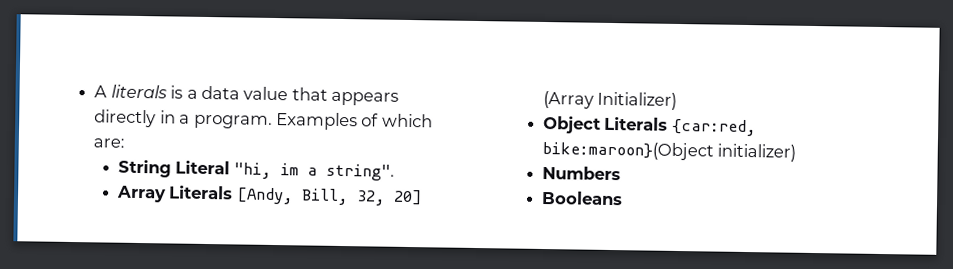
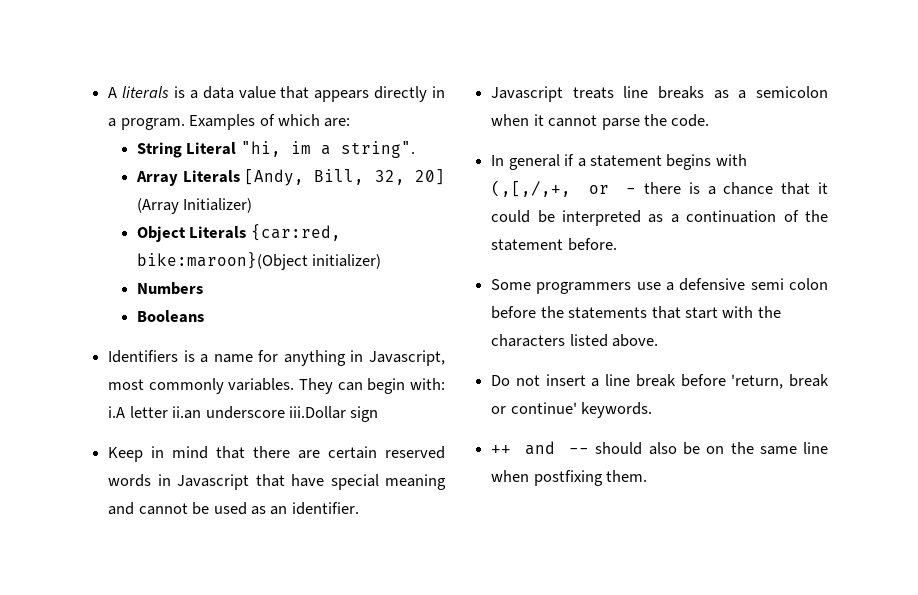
(623, 198) none -> [108,350,446,366] [108,378,445,394] [108,406,379,422] [108,446,446,462] [108,474,446,490] [108,502,359,515] [491,86,828,102] [491,114,710,130] [491,154,747,170] [491,180,828,197] [491,210,828,226] [491,238,617,251] [491,278,828,294] [491,306,781,319] [491,334,659,347] [491,374,829,389] [491,402,653,418] [491,441,828,455] [491,470,648,486] // Identifiers is a name for anything in Javascript, most commonly variables. They can begin with: i.A letter ii.an underscore iii.Dollar sign // Keep in mind that there are certain reserved words in Javascript that have special meaning and cannot be used as an identifier. // Javascript treats line breaks as a semicolon when it cannot parse the code. // In general if a statement begins with (,[,/,+, or - there is a chance that it could be interpreted as a continuation of the statement before. // Some programmers use a defensive semi colon before the statements that start with the characters listed above. // Do not insert a line break before 'return, break or continue' keywords. // ++ and -- should also be on the same line when postfixing them.

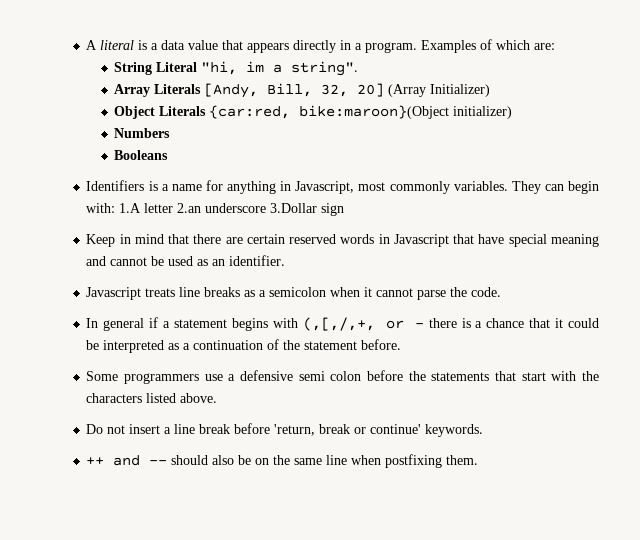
[122,86,170,98] literals -> [100,40,135,50] literal
[108,406,346,419] i.A letter ii.an underscore iii.Dollar -> [119,203,318,213] 1.A letter 2.an underscore 3.Dollar

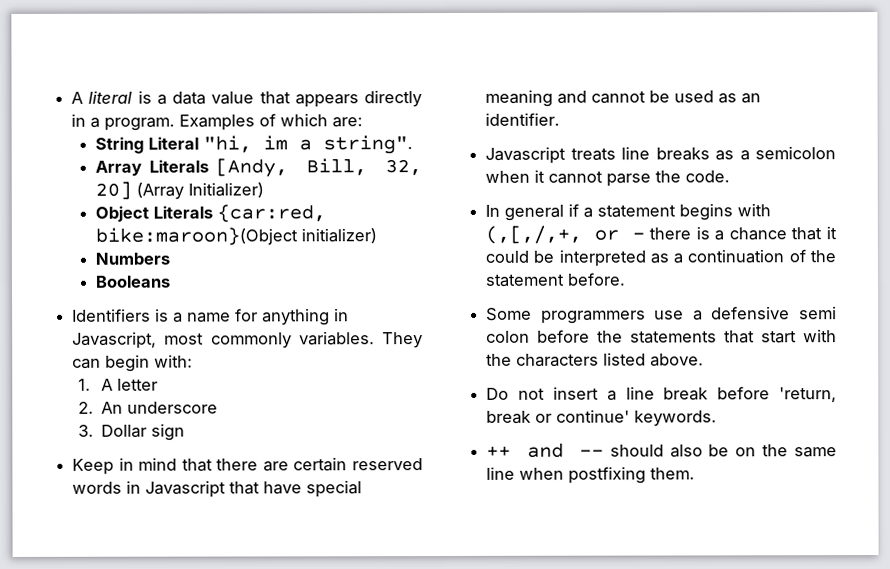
[119,203,142,213] 1.A -> [77,378,114,391] // 1. A
[177,203,202,213] 2.an -> [77,401,124,414] // 2. An
[270,203,318,213] 3.Dollar -> [77,424,148,438] // 3. Dollar

